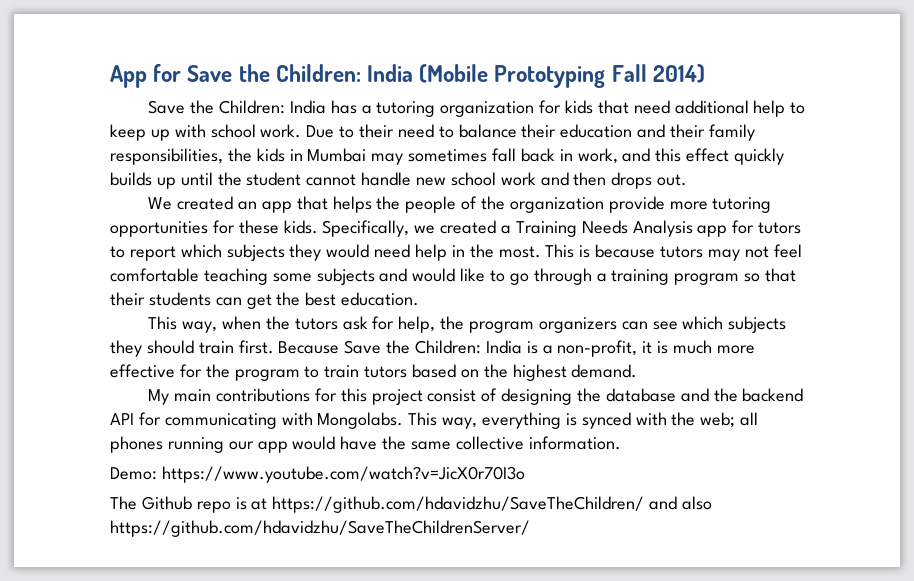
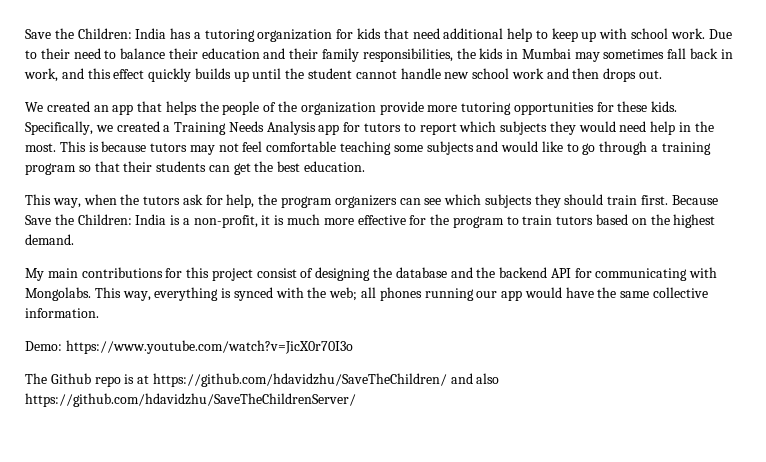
[110,64,705,88] App for Save the Children: India (Mobile Prototyping Fall 2014) // -> (25, 34) none

